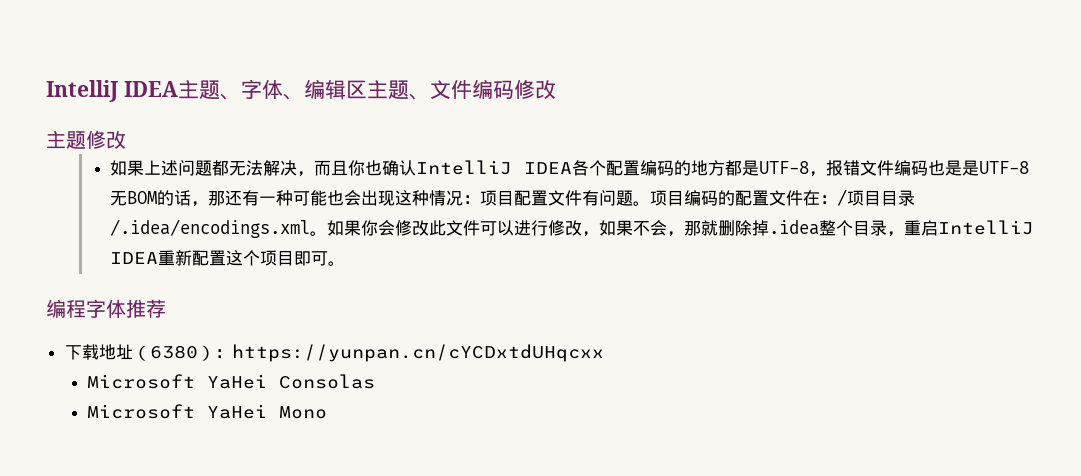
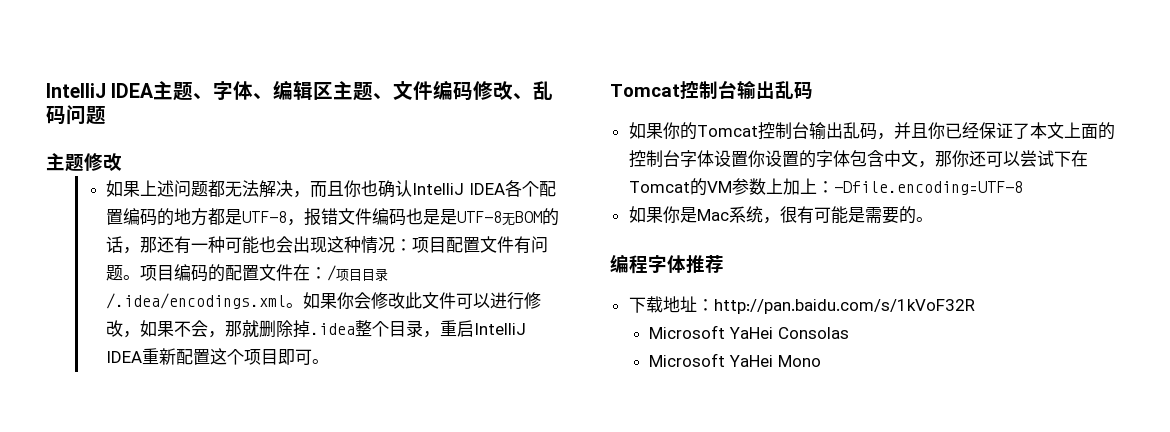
(556, 89) none -> [513,81,554,100] [46,105,106,125] 、乱码问题
(345, 263) none -> [610,80,813,99] [628,122,1115,140] [628,150,1088,168] [628,178,1023,196] [628,206,933,224] // Tomcat控制台输出乱码 // 如果你的Tomcat控制台输出乱码，并且你已经保证了本文上面的控制台字体设置你设置的字体包含中文，那你还可以尝试下在Tomcat的VM参数上加上：-Dfile.encoding=UTF-8 // 如果你是Mac系统，很有可能是需要的。
[132,344,604,362] （6380）：https://yunpan.cn/cYCDxtdUHqcxx -> [696,299,975,314] ：http://pan.baidu.com/s/1kVoF32R

